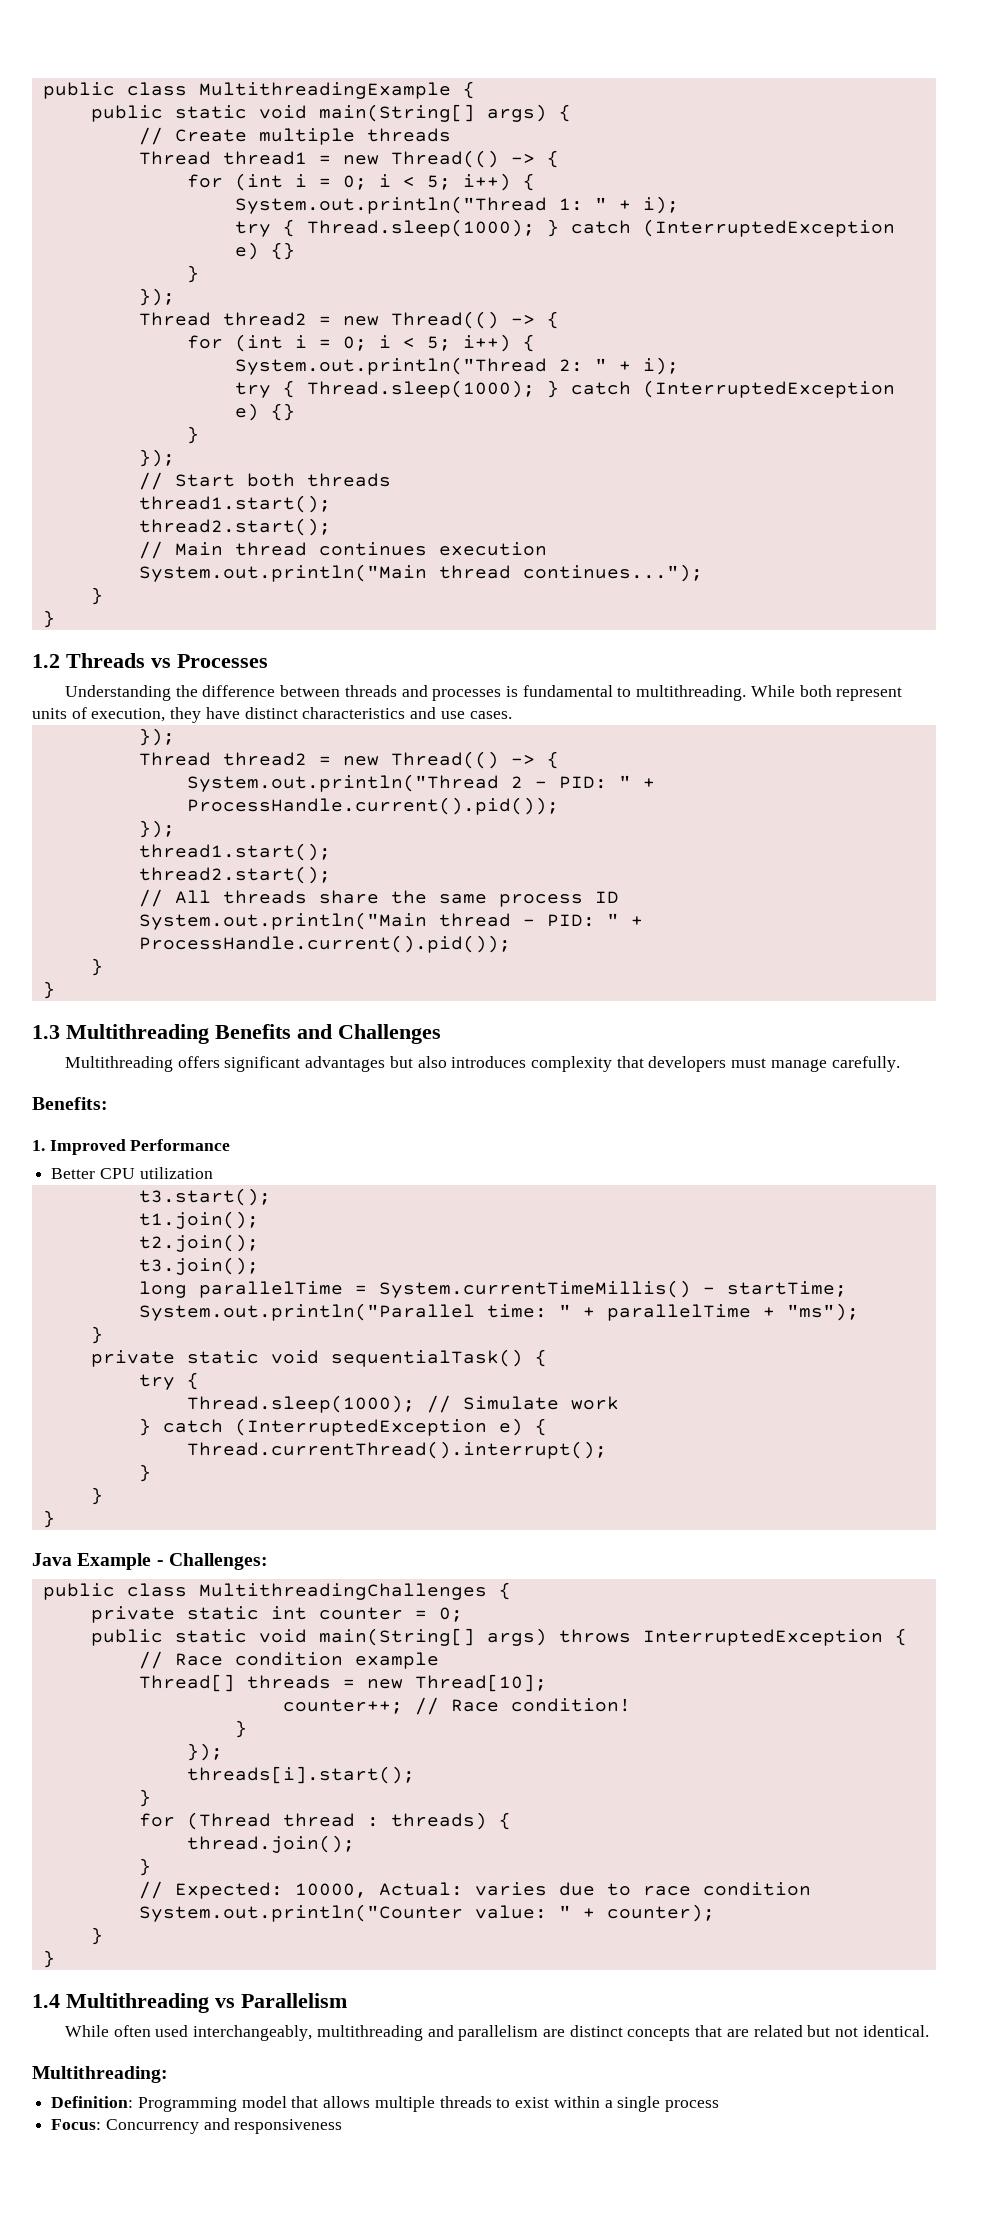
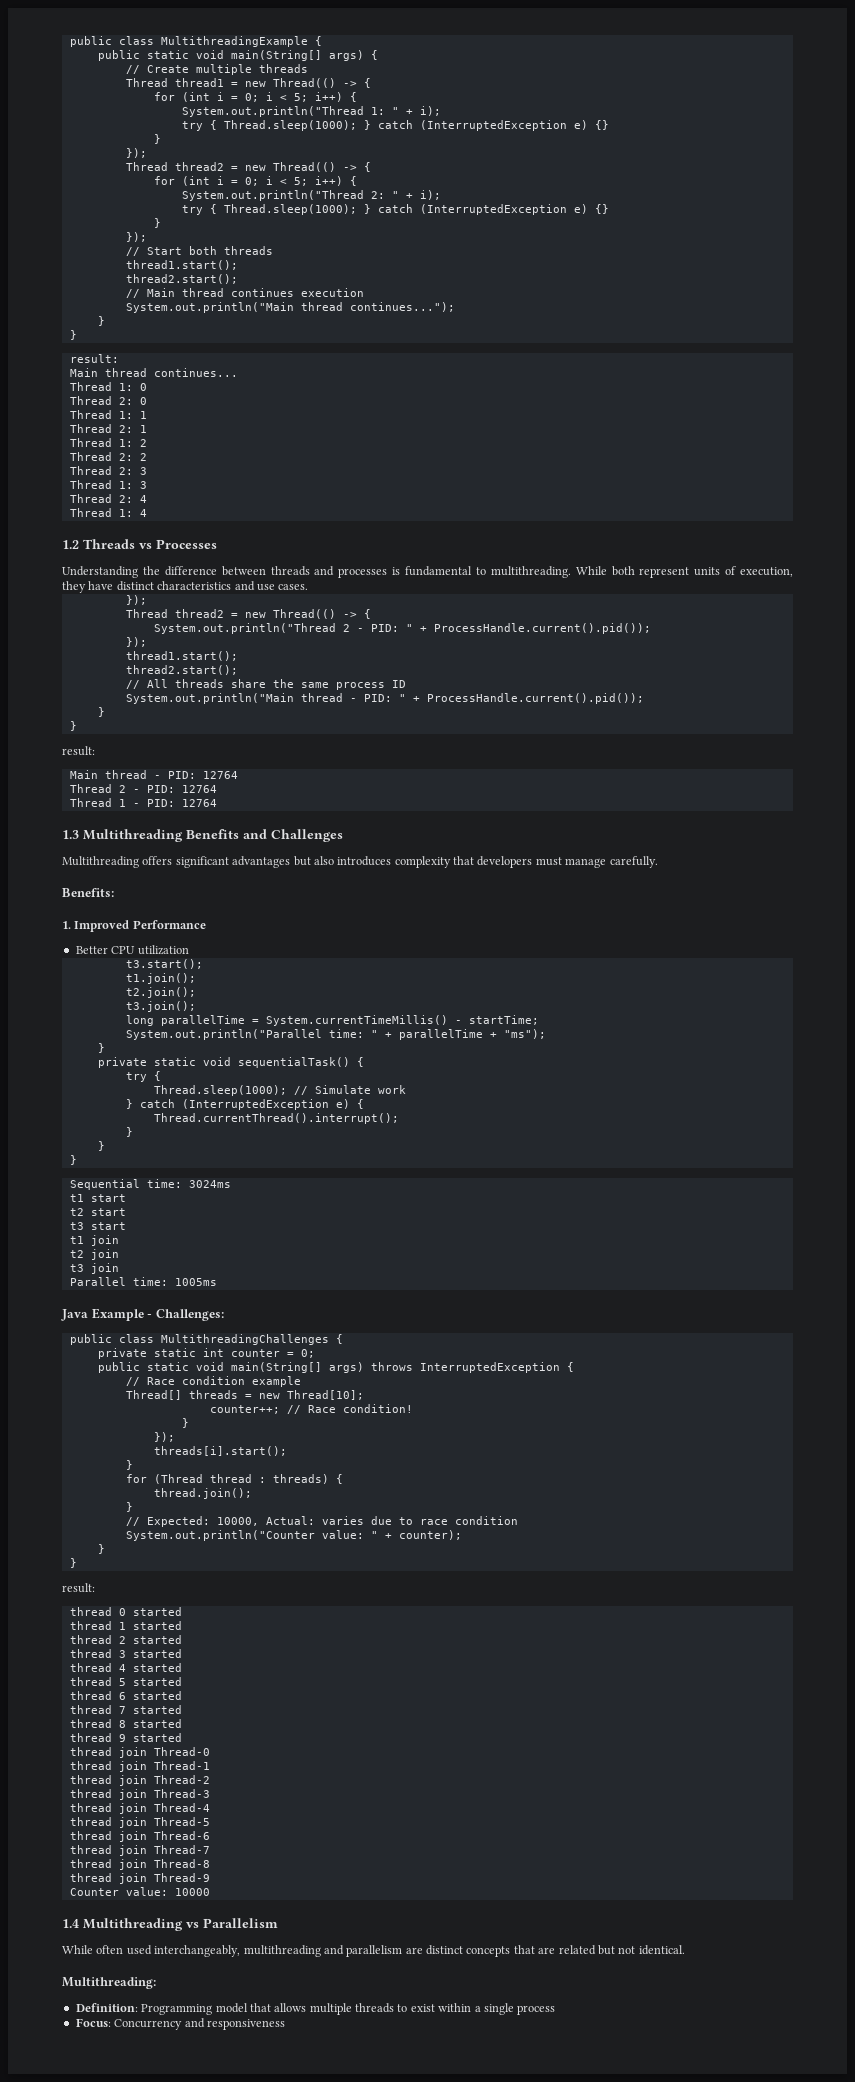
(55, 619) none -> [69,354,119,363] [69,368,238,377] [69,382,147,391] [69,396,147,405] [69,410,147,419] [69,424,147,433] [69,438,147,447] [69,452,147,461] [69,466,147,475] [69,480,147,489] [69,494,147,503] [69,508,147,517] // result: // Main thread continues... // Thread 1: 0 // Thread 2: 0 // Thread 1: 1 // Thread 2: 1 // Thread 1: 2 // Thread 2: 2 // Thread 2: 3 // Thread 1: 3 // Thread 2: 4 // Thread 1: 4
(55, 990) none -> [62,746,95,756] [69,770,238,779] [69,784,217,793] [69,798,217,807] // result: // Main thread - PID: 12764 // Thread 2 - PID: 12764 // Thread 1 - PID: 12764
(55, 1519) none -> [69,1179,231,1190] [69,1194,126,1202] [69,1208,126,1216] [69,1222,126,1230] [69,1235,119,1246] [69,1249,119,1260] [69,1263,119,1274] [69,1277,217,1286] // Sequential time: 3024ms // t1 start // t2 start // t3 start // t1 join // t2 join // t3 join // Parallel time: 1005ms
(55, 1959) none -> [62,1583,95,1593] [69,1607,182,1616] [69,1621,182,1630] [69,1635,182,1644] [69,1649,182,1658] [69,1663,182,1672] [69,1677,182,1686] [69,1691,182,1700] [69,1705,182,1714] [69,1719,182,1728] [69,1733,182,1742] [69,1747,210,1758] [69,1761,210,1772] [69,1775,210,1786] [69,1789,210,1800] [69,1803,210,1814] [69,1817,210,1828] [69,1831,210,1842] [69,1845,210,1856] [69,1859,210,1870] [69,1873,210,1884] [69,1887,210,1896] // result: // thread 0 started // thread 1 started // thread 2 started // thread 3 started // thread 4 started // thread 5 started // thread 6 started // thread 7 started // thread 8 started // thread 9 started // thread join Thread-0 // thread join Thread-1 // thread join Thread-2 // thread join Thread-3 // thread join Thread-4 // thread join Thread-5 // thread join Thread-6 // thread join Thread-7 // thread join Thread-8 // thread join Thread-9 // Counter value: 10000

